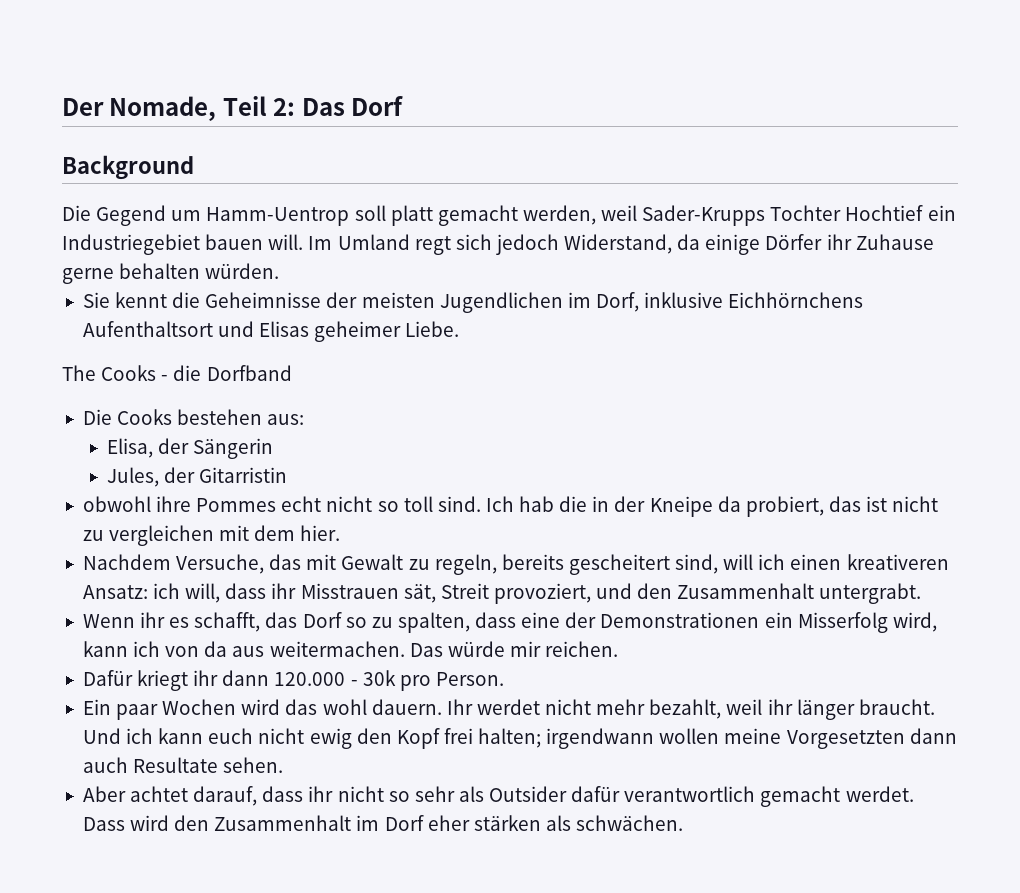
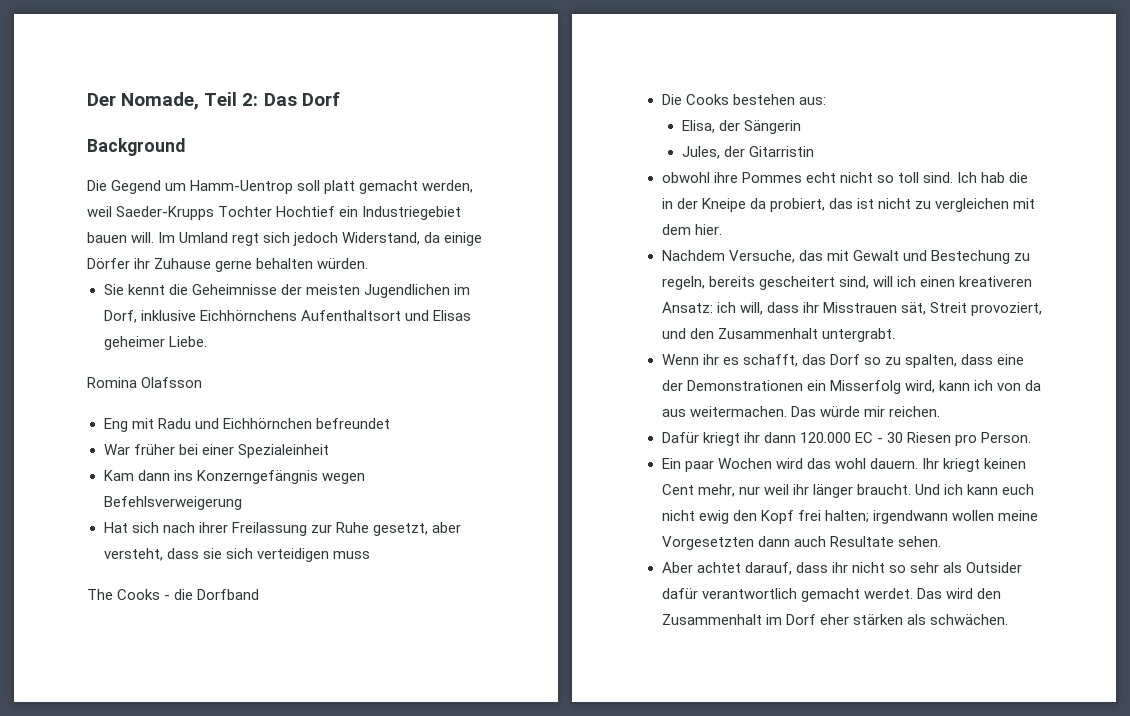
[642,205,766,226] Sader-Krupps -> [116,206,215,220] Saeder-Krupps
(460, 329) none -> [87,377,203,388] [103,418,390,432] [103,444,329,458] [103,470,365,484] [103,496,242,510] [103,522,461,536] [103,548,370,562] // Romina Olafsson // Eng mit Radu und Eichhörnchen befreundet // War früher bei einer Spezialeinheit // Kam dann ins Konzerngefängnis wegen Befehlsverweigerung // Hat sich nach ihrer Freilassung zur Ruhe gesetzt, aber versteht, dass sie sich verteidigen muss
(404, 562) none -> [902,250,1010,264] und Bestechung
[350,670,396,686] - 30k -> [854,432,951,443] EC - 30 Riesen
[476,699,722,719] werdet nicht mehr bezahlt, -> [942,458,1026,472] [661,484,760,497] kriegt keinen Cent mehr, nur
[82,817,125,831] Dass -> [916,588,942,599] Das

